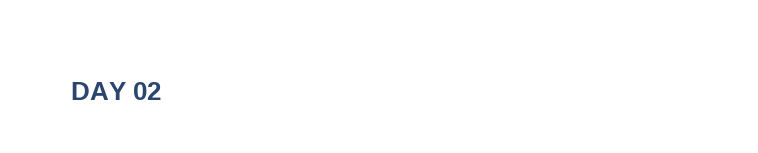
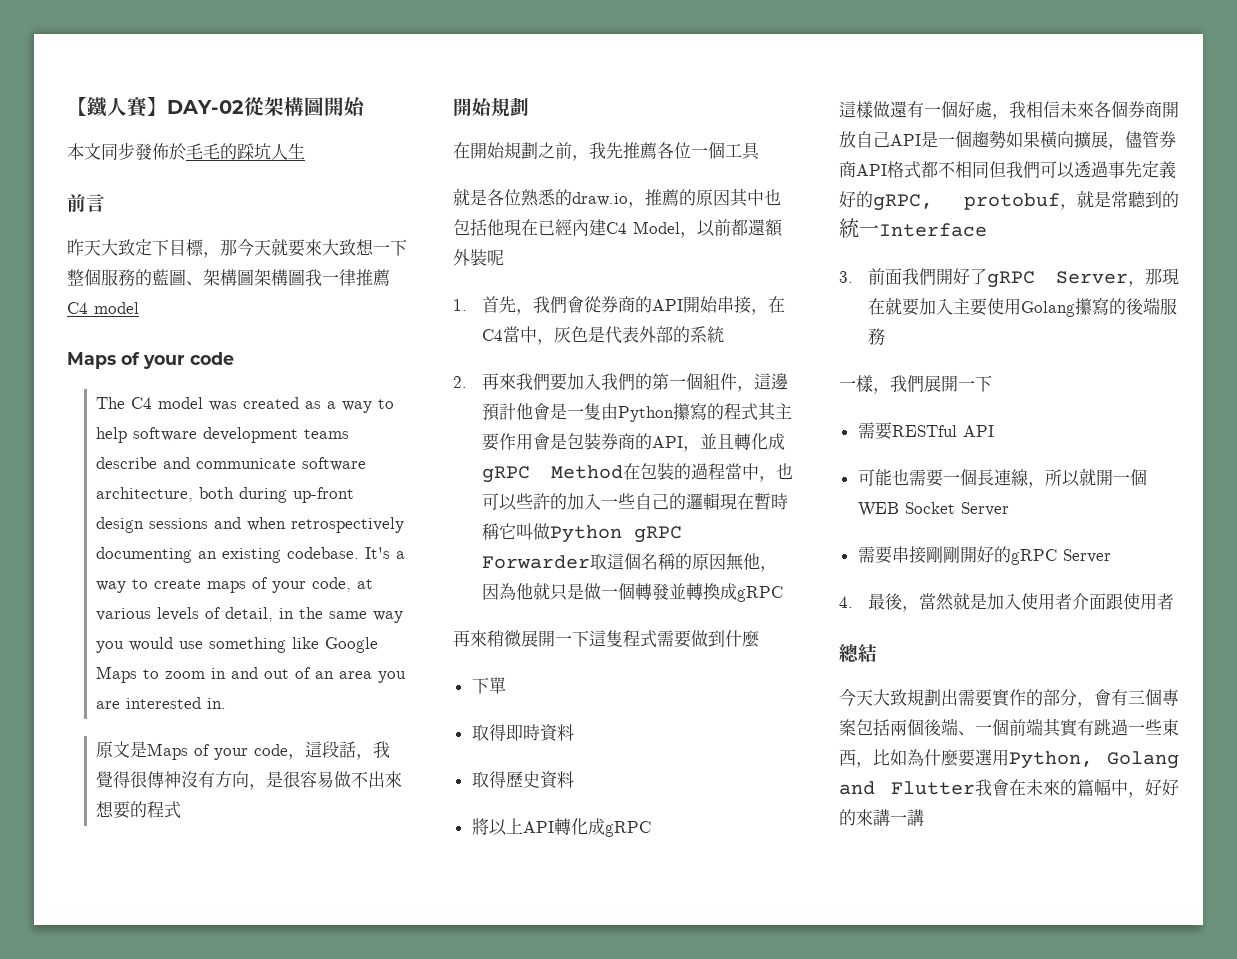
[71,82,162,100] DAY 02 -> [67,97,365,117] [67,142,305,161] [67,194,105,212] [67,238,407,258] [67,269,390,286] [67,302,139,314] [67,352,234,369] [96,397,395,413] [96,427,350,443] [96,457,367,471] [96,487,355,503] [96,517,405,533] [96,547,406,563] [96,577,374,593] [96,607,404,623] [96,637,379,653] [96,666,407,683] [96,697,227,709] [96,741,391,760] [96,771,403,790] [96,801,182,819] [453,97,529,117] [453,142,760,161] [453,188,781,208] [453,219,783,238] [453,249,504,266] [453,296,786,315] [482,326,725,345] [453,373,789,392] [482,402,793,422] [482,433,786,452] [482,463,793,483] [482,492,789,511] [482,523,683,543] [482,553,778,572] [482,582,784,602] [453,630,759,648] [471,677,506,694] [471,724,574,742] [471,771,574,789] [471,818,651,837] [839,101,1179,120] [839,130,1176,150] [839,161,1176,179] [839,190,1179,211] [839,218,987,238] [839,268,1179,288] [868,297,1178,317] [868,328,886,345] [839,375,992,394] [857,422,994,440] [857,468,1147,488] [857,502,1009,517] [857,546,1111,565] [839,592,1175,612] [839,644,877,662] [839,688,1179,708] [839,718,1179,737] [839,749,1179,769] [839,779,1179,798] [839,809,924,827] 【鐵人賽】DAY-02從架構圖開始 // 本文同步發佈於毛毛的踩坑人生 // 前言 // 昨天大致定下目標，那今天就要來大致想一下整個服務的藍圖、架構圖架構圖我一律推薦C4 model // Maps of your code // The C4 model was created as a way to help software development teams describe and communicate software architecture, both during up-front design sessions and when retrospectively documenting an existing codebase. It's a way to create maps of your code, at various levels of detail, in the same way you would use something like Google Maps to zoom in and out of an area you are interested in. // 原文是Maps of your code，這段話，我覺得很傳神沒有方向，是很容易做不出來想要的程式 // 開始規劃 // 在開始規劃之前，我先推薦各位一個工具 // 就是各位熟悉的draw.io，推薦的原因其中也包括他現在已經內建C4 Model，以前都還額外裝呢 // 1.首先，我們會從券商的API開始串接，在C4當中，灰色是代表外部的系統 // 2.再來我們要加入我們的第一個組件，這邊預計他會是一隻由Python攥寫的程式其主要作用會是包裝券商的API，並且轉化成gRPC Method在包裝的過程當中，也可以些許的加入一些自己的邏輯現在暫時稱它叫做Python gRPC Forwarder取這個名稱的原因無他，因為他就只是做一個轉發並轉換成gRPC // 再來稍微展開一下這隻程式需要做到什麼 // 下單 // 取得即時資料 // 取得歷史資料 // 將以上API轉化成gRPC // 這樣做還有一個好處，我相信未來各個券商開放自己API是一個趨勢如果橫向擴展，儘管券商API格式都不相同但我們可以透過事先定義好的gRPC, protobuf，就是常聽到的統一Interface // 3.前面我們開好了gRPC Server，那現在就要加入主要使用Golang攥寫的後端服務 // 一樣，我們展開一下 // 需要RESTful API // 可能也需要一個長連線，所以就開一個WEB Socket Server // 需要串接剛剛開好的gRPC Server // 4.最後，當然就是加入使用者介面跟使用者 // 總結 // 今天大致規劃出需要實作的部分，會有三個專案包括兩個後端、一個前端其實有跳過一些東西，比如為什麼要選用Python, Golang and Flutter我會在未來的篇幅中，好好的來講一講

